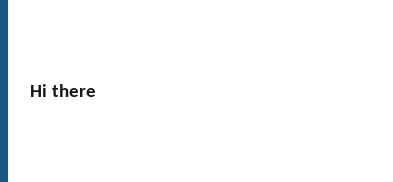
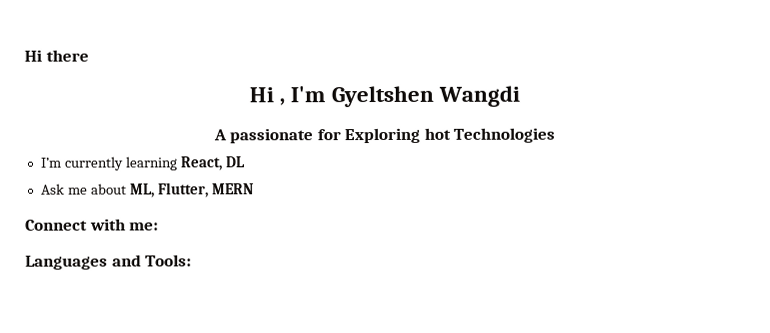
(96, 90) none -> [248,85,521,108] [212,127,556,144] [39,156,246,171] [40,182,254,198] [25,218,160,231] [25,254,193,270] // Hi , I'm Gyeltshen Wangdi // A passionate for Exploring hot Technologies // I’m currently learning React, DL // Ask me about ML, Flutter, MERN // Connect with me: // Languages and Tools:

